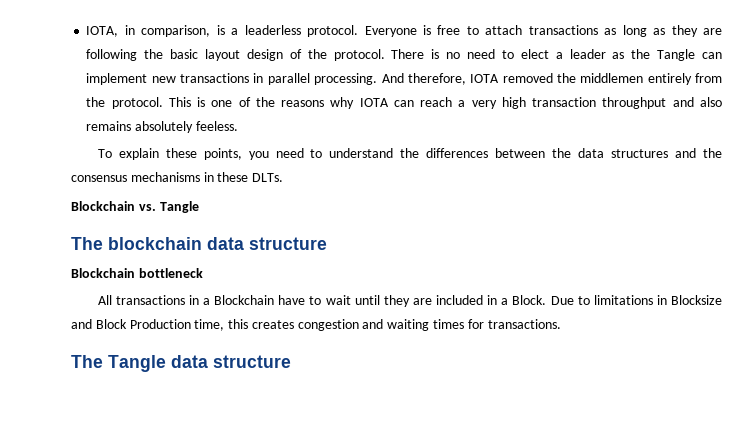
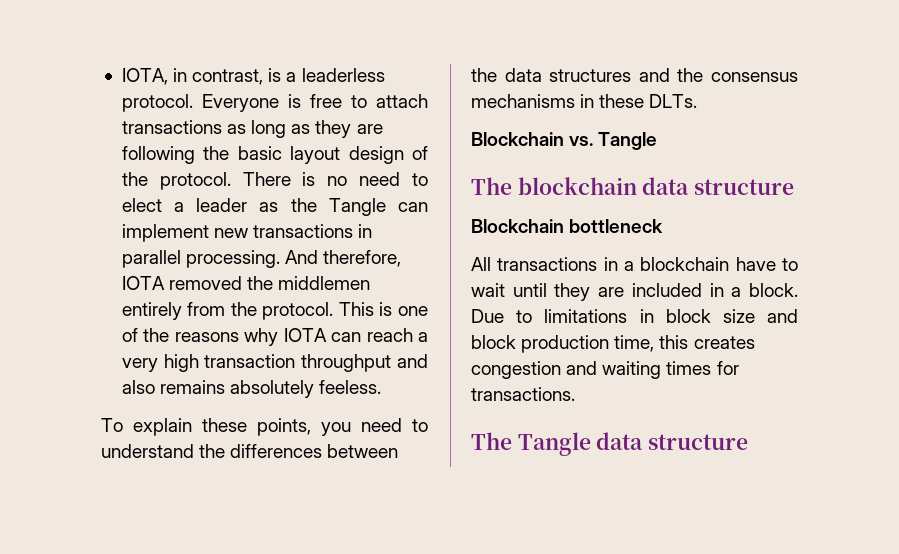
[141,25,211,37] comparison, -> [192,69,264,85] contrast,
[214,295,275,305] Blockchain -> [640,257,730,271] blockchain
[512,295,547,305] Block. -> [749,283,798,297] block.
[670,295,722,305] [71,319,191,329] Blocksize and Block Production -> [665,309,798,323] [471,335,610,353] block size and block production

